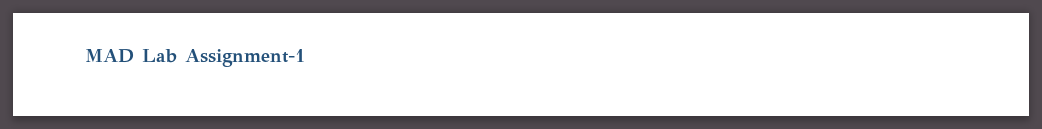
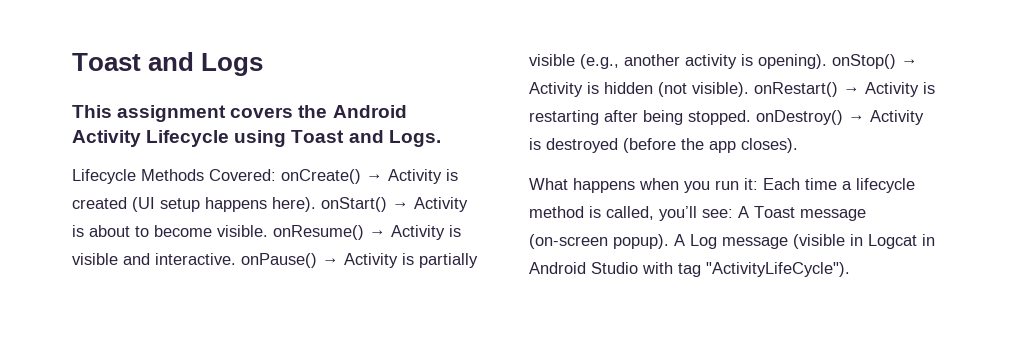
[85,49,305,67] MAD Lab Assignment-1 -> [72,52,264,76] [72,105,407,122] [72,130,441,147] [72,169,458,184] [72,197,468,212] [72,225,461,240] [72,253,478,268] [529,54,918,69] [529,82,935,97] [529,110,924,125] [529,138,798,153] [529,178,915,193] [529,206,866,221] [529,234,935,249] [529,262,850,277] Toast and Logs // This assignment covers the Android Activity Lifecycle using Toast and Logs. // Lifecycle Methods Covered: onCreate() → Activity is created (UI setup happens here). onStart() → Activity is about to become visible. onResume() → Activity is visible and interactive. onPause() → Activity is partially visible (e.g., another activity is opening). onStop() → Activity is hidden (not visible). onRestart() → Activity is restarting after being stopped. onDestroy() → Activity is destroyed (before the app closes). // What happens when you run it: Each time a lifecycle method is called, you’ll see: A Toast message (on-screen popup). A Log message (visible in Logcat in Android Studio with tag "ActivityLifeCycle").

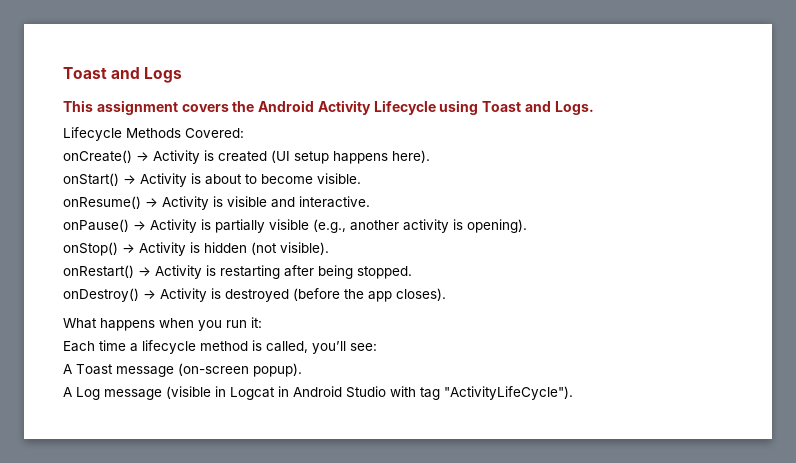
(276, 175) none -> (244, 133) //
(316, 204) none -> (430, 156) //
(268, 231) none -> (361, 178) //
(236, 259) none -> (370, 202) //
(827, 61) none -> (527, 226) //
(749, 89) none -> (329, 248) //
(751, 117) none -> (412, 272) //
(758, 184) none -> (262, 322) //
(733, 213) none -> (377, 347) //
(669, 241) none -> (302, 370) //

